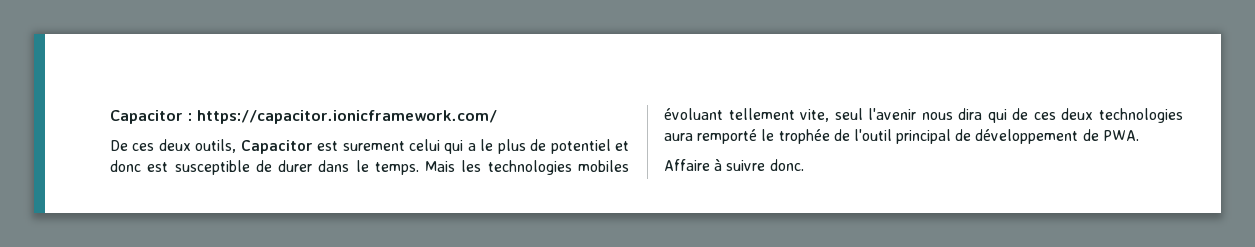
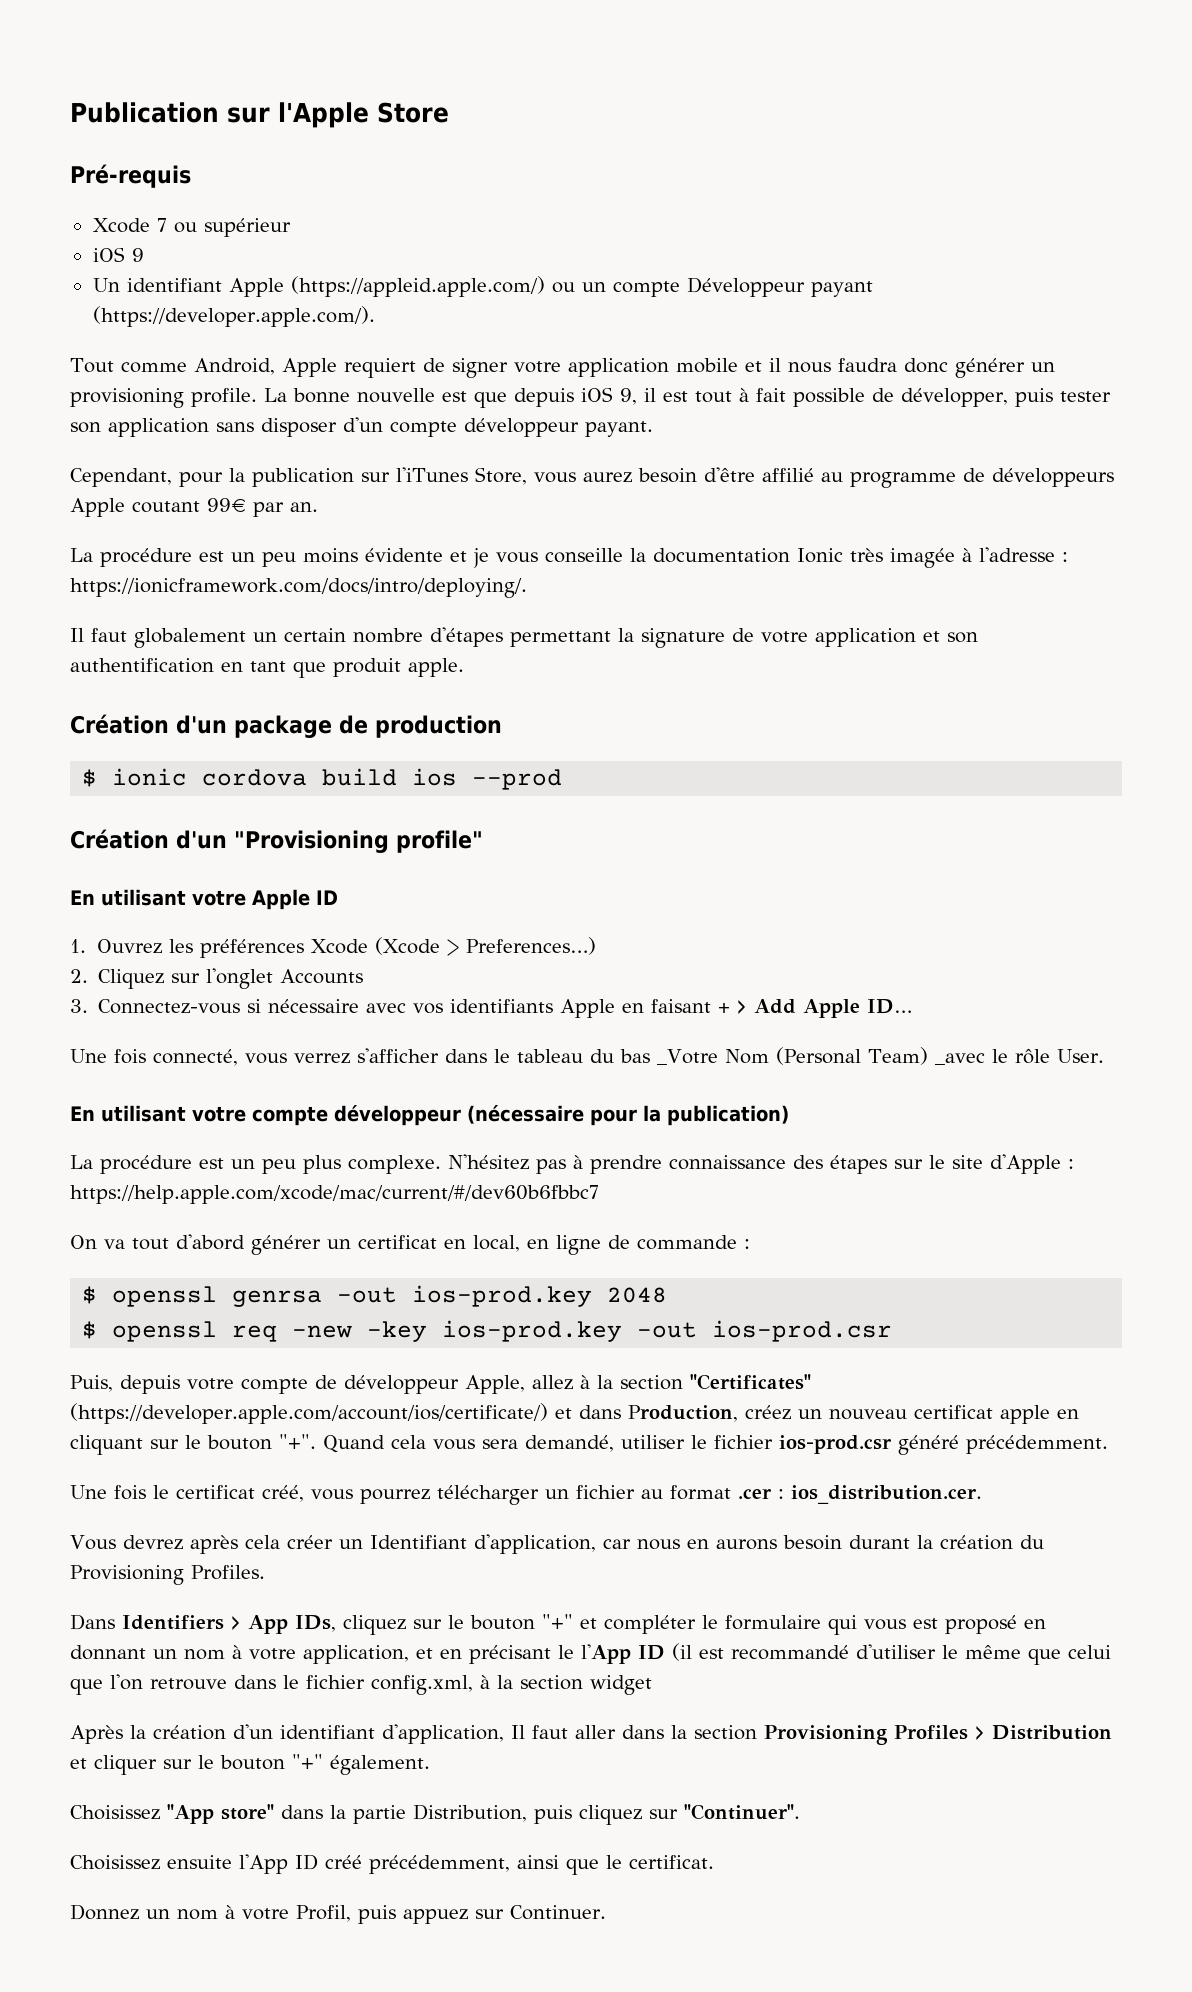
[110,110,497,124] [110,139,630,154] [110,160,629,175] [664,108,1183,123] [664,129,1139,144] [664,158,804,171] Capacitor : https://capacitor.ionicframework.com/ // De ces deux outils, Capacitor est surement celui qui a le plus de potentiel et donc est susceptible de durer dans le temps. Mais les technologies mobiles évoluant tellement vite, seul l'avenir nous dira qui de ces deux technologies aura remporté le trophée de l'outil principal de développement de PWA. // Affaire à suivre donc. -> [70,102,449,128] [70,164,191,188] [92,218,291,237] [92,247,144,262] [92,276,873,297] [92,306,375,327] [70,358,1055,378] [70,387,1111,408] [70,417,653,437] [70,467,1114,488] [70,498,318,517] [70,547,1068,568] [70,578,527,598] [70,627,978,648] [70,658,464,678] [70,714,502,738] [82,768,563,790] [70,829,483,853] [70,889,338,910] [70,937,596,958] [70,968,364,989] [70,999,913,1018] [70,1047,1104,1066] [70,1105,789,1126] [70,1154,1074,1174] [70,1185,599,1204] [70,1234,750,1255] [82,1285,668,1307] [82,1320,893,1342] [70,1374,811,1394] [70,1403,1079,1424] [70,1434,1108,1455] [70,1485,982,1505] [70,1534,1044,1554] [70,1565,265,1585] [70,1614,1046,1635] [70,1643,1111,1665] [70,1674,652,1695] [70,1724,1112,1745] [70,1754,430,1775] [70,1804,800,1825] [70,1854,714,1875] [70,1904,606,1924] Publication sur l'Apple Store // Pré-requis // Xcode 7 ou supérieur // iOS 9 // Un identifiant Apple (https://appleid.apple.com/) ou un compte Développeur payant (https://developer.apple.com/). // Tout comme Android, Apple requiert de signer votre application mobile et il nous faudra donc générer un provisioning profile. La bonne nouvelle est que depuis iOS 9, il est tout à fait possible de développer, puis tester son application sans disposer d'un compte développeur payant. // Cependant, pour la publication sur l'iTunes Store, vous aurez besoin d'être affilié au programme de développeurs Apple coutant 99€ par an. // La procédure est un peu moins évidente et je vous conseille la documentation Ionic très imagée à l'adresse : https://ionicframework.com/docs/intro/deploying/. // Il faut globalement un certain nombre d'étapes permettant la signature de votre application et son authentification en tant que produit apple. // Création d'un package de production // $ ionic cordova build ios --prod // Création d'un "Provisioning profile" // En utilisant votre Apple ID // 1. Ouvrez les préférences Xcode (Xcode > Preferences…) // 2. Cliquez sur l'onglet Accounts // 3. Connectez-vous si nécessaire avec vos identifiants Apple en faisant + > Add Apple ID… // Une fois connecté, vous verrez s'afficher dans le tableau du bas _Votre Nom (Personal Team) _avec le rôle User. // En utilisant votre compte développeur (nécessaire pour la publication) // La procédure est un peu plus complexe. N'hésitez pas à prendre connaissance des étapes sur le site d'Apple : https://help.apple.com/xcode/mac/current/#/dev60b6fbbc7 // On va tout d'abord générer un certificat en local, en ligne de commande : // $ openssl genrsa -out ios-prod.key 2048 // $ openssl req -new -key ios-prod.key -out ios-prod.csr // Puis, depuis votre compte de développeur Apple, allez à la section "Certificates" (https://developer.apple.com/account/ios/certificate/) et dans Production, créez un nouveau certificat apple en cliquant sur le bouton "+". Quand cela vous sera demandé, utiliser le fichier ios-prod.csr généré précédemment. // Une fois le certificat créé, vous pourrez télécharger un fichier au format .cer : ios_distribution.cer. // Vous devrez après cela créer un Identifiant d'application, car nous en aurons besoin durant la création du Provisioning Profiles. // Dans Identifiers > App IDs, cliquez sur le bouton "+" et compléter le formulaire qui vous est proposé en donnant un nom à votre application, et en précisant le l'App ID (il est recommandé d'utiliser le même que celui que l'on retrouve dans le fichier config.xml, à la section widget // Après la création d'un identifiant d'application, Il faut aller dans la section Provisioning Profiles > Distribution et cliquer sur le bouton "+" également. // Choisissez "App store" dans la partie Distribution, puis cliquez sur "Continuer". // Choisissez ensuite l'App ID créé précédemment, ainsi que le certificat. // Donnez un nom à votre Profil, puis appuez sur Continuer.

